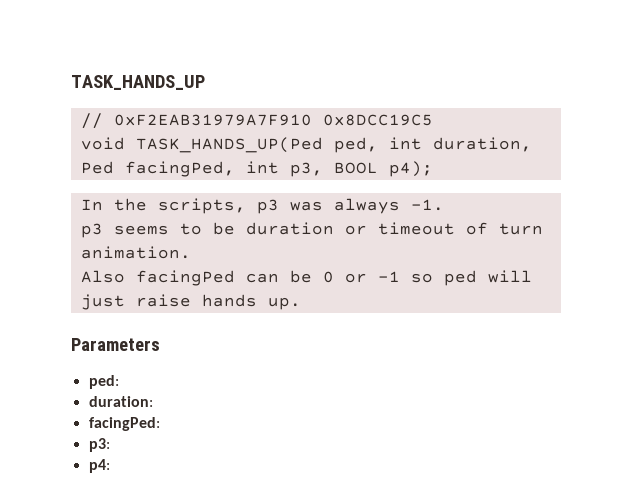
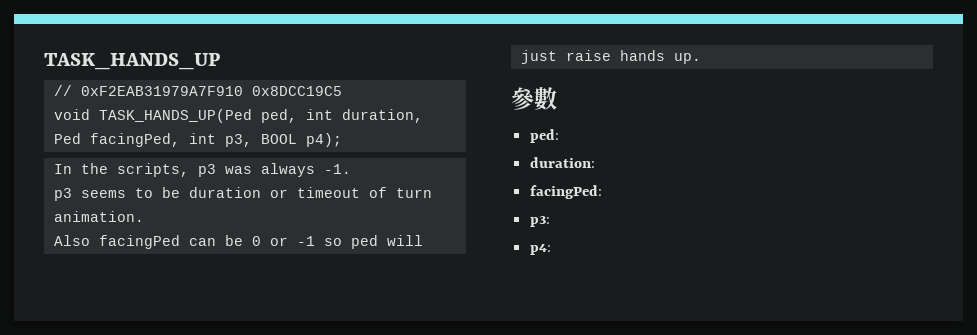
[71,338,160,351] Parameters -> [511,87,557,110] 參數

